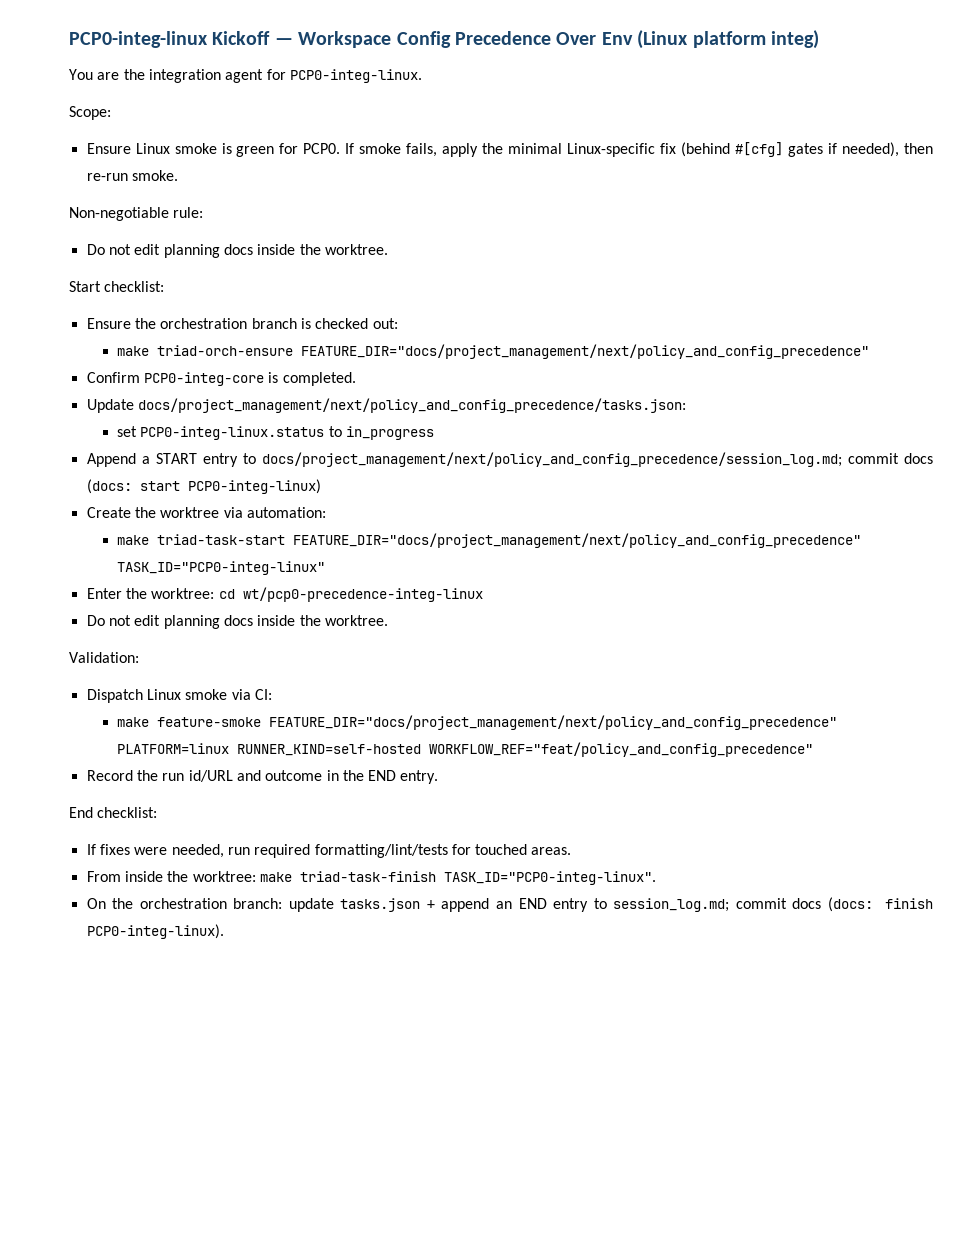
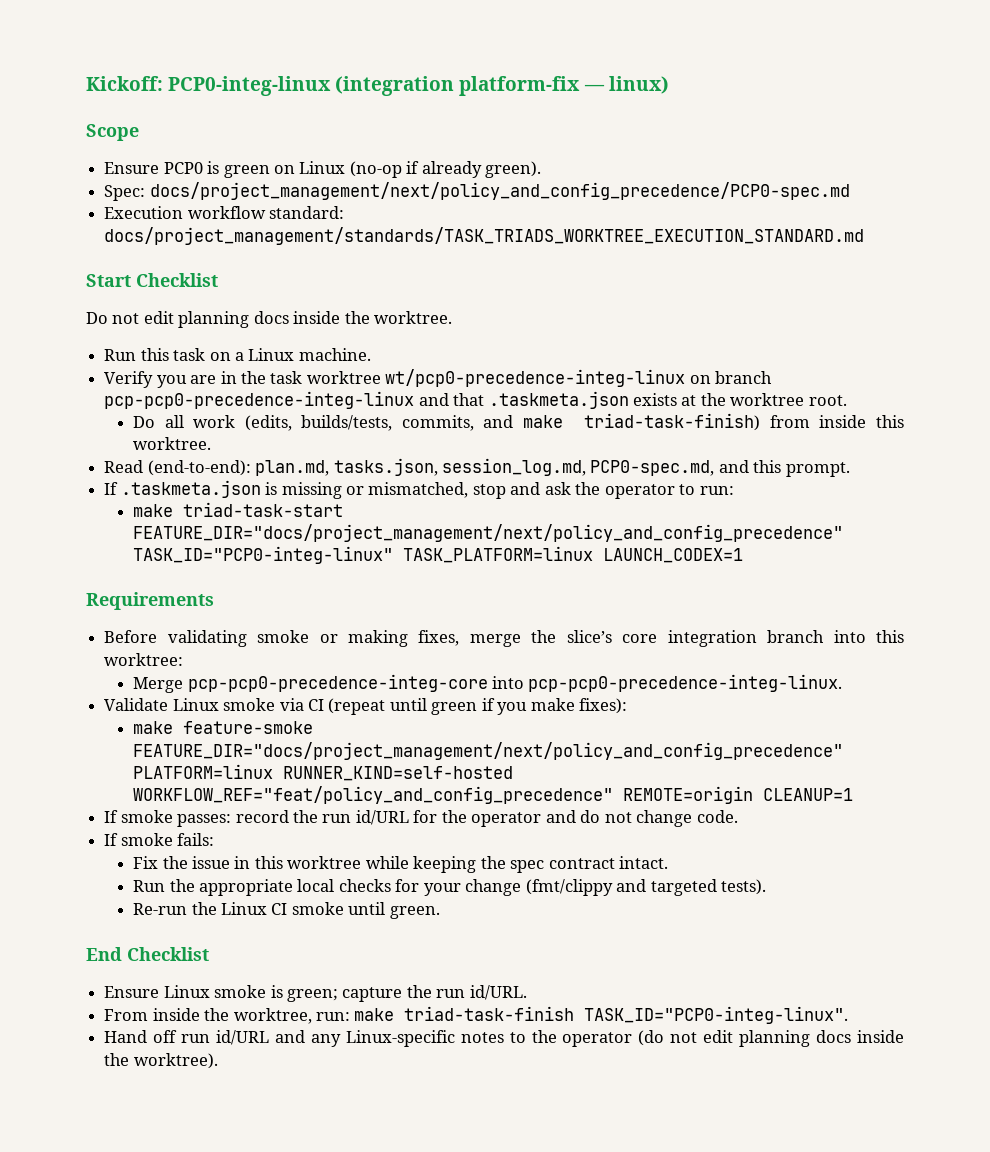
[69,30,819,49] [69,69,422,83] [69,106,111,120] [86,142,934,157] [86,170,178,181] [69,207,204,221] [86,244,388,258] [69,281,165,292] [86,318,398,329] [116,344,869,359] [86,372,356,386] [86,398,686,413] [116,426,434,440] [86,452,933,467] [86,479,321,494] [86,507,326,518] [116,533,861,548] [116,561,325,575] [86,587,483,602] [86,615,388,629] [69,652,139,663] [86,689,272,703] PCP0-integ-linux Kickoff — Workspace Config Precedence Over Env (Linux platform integ) // You are the integration agent for PCP0-integ-linux. // Scope: // Ensure Linux smoke is green for PCP0. If smoke fails, apply the minimal Linux-specific fix (behind #[cfg] gates if needed), then re-run smoke. // Non-negotiable rule: // Do not edit planning docs inside the worktree. // Start checklist: // Ensure the orchestration branch is checked out: // make triad-orch-ensure FEATURE_DIR="docs/project_management/next/policy_and_config_precedence" // Confirm PCP0-integ-core is completed. // Update docs/project_management/next/policy_and_config_precedence/tasks.json: // set PCP0-integ-linux.status to in_progress // Append a START entry to docs/project_management/next/policy_and_config_precedence/session_log.md; commit docs (docs: start PCP0-integ-linux) // Create the worktree via automation: // make triad-task-start FEATURE_DIR="docs/project_management/next/policy_and_config_precedence" TASK_ID="PCP0-integ-linux" // Enter the worktree: cd wt/pcp0-precedence-integ-linux // Do not edit planning docs inside the worktree. // Validation: // Dispatch Linux smoke via CI: -> [86,76,669,96] [86,124,139,141] [104,161,542,178] [104,182,850,201] [104,206,345,219] [104,227,865,245] [86,273,218,287] [86,311,453,328] [104,348,371,361] [104,369,773,388] [104,391,847,409] [133,413,904,431] [133,437,212,450] [104,458,850,477] [104,480,734,499] [133,502,344,517] [133,524,844,542] [133,546,744,564] [86,592,214,610] [104,630,905,647] [104,653,184,666] [133,674,843,693] [104,698,628,715] Kickoff: PCP0-integ-linux (integration platform-fix — linux) // Scope // Ensure PCP0 is green on Linux (no-op if already green). // Spec: docs/project_management/next/policy_and_config_precedence/PCP0-spec.md // Execution workflow standard: docs/project_management/standards/TASK_TRIADS_WORKTREE_EXECUTION_STANDARD.md // Start Checklist // Do not edit planning docs inside the worktree. // Run this task on a Linux machine. // Verify you are in the task worktree wt/pcp0-precedence-integ-linux on branch pcp-pcp0-precedence-integ-linux and that .taskmeta.json exists at the worktree root. // Do all work (edits, builds/tests, commits, and make triad-task-finish) from inside this worktree. // Read (end-to-end): plan.md, tasks.json, session_log.md, PCP0-spec.md, and this prompt. // If .taskmeta.json is missing or mismatched, stop and ask the operator to run: // make triad-task-start FEATURE_DIR="docs/project_management/next/policy_and_config_precedence" TASK_ID="PCP0-integ-linux" TASK_PLATFORM=linux LAUNCH_CODEX=1 // Requirements // Before validating smoke or making fixes, merge the slice’s core integration branch into this worktree: // Merge pcp-pcp0-precedence-integ-core into pcp-pcp0-precedence-integ-linux. // Validate Linux smoke via CI (repeat until green if you make fixes):
[86,770,439,784] [69,807,158,818] [86,844,572,858] // Record the run id/URL and outcome in the END entry. // End checklist: // If fixes were needed, run required formatting/lint/tests for touched areas. -> [623,786,854,804] [104,810,738,827] [104,833,215,846] [133,856,669,873] [133,879,767,896] [133,902,440,919] [86,947,209,961] [104,985,527,1002] REMOTE=origin CLEANUP=1 // If smoke passes: record the run id/URL for the operator and do not change code. // If smoke fails: // Fix the issue in this worktree while keeping the spec contract intact. // Run the appropriate local checks for your change (fmt/clippy and targeted tests). // Re-run the Linux CI smoke until green. // End Checklist // Ensure Linux smoke is green; capture the run id/URL.
[192,871,256,882] worktree: -> [233,1008,350,1024] worktree, run:
[86,897,933,912] [86,924,224,939] On the orchestration branch: update tasks.json + append an END entry to session_log.md; commit docs (docs: finish PCP0-integ-linux). -> [104,1030,905,1047] [104,1053,218,1069] Hand off run id/URL and any Linux-specific notes to the operator (do not edit planning docs inside the worktree).

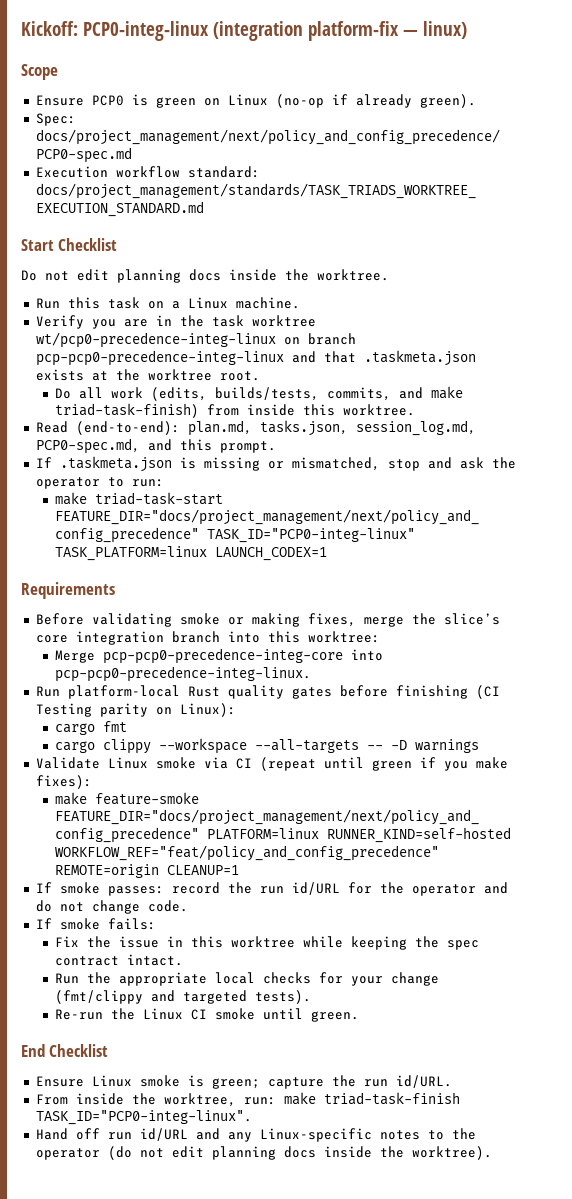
(843, 683) none -> [35,685,500,699] [35,703,236,717] [54,721,127,735] [54,738,479,754] // Run platform-local Rust quality gates before finishing (CI Testing parity on Linux): // cargo fmt // cargo clippy --workspace --all-targets -- -D warnings

